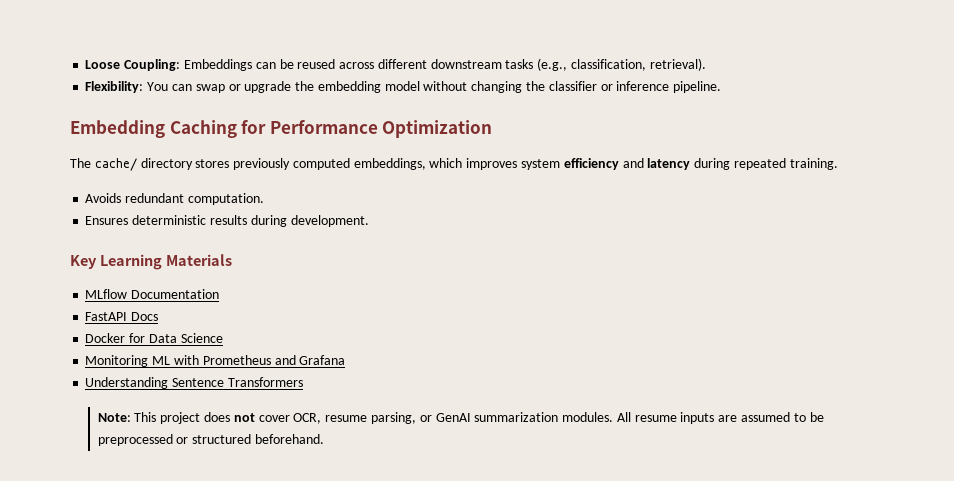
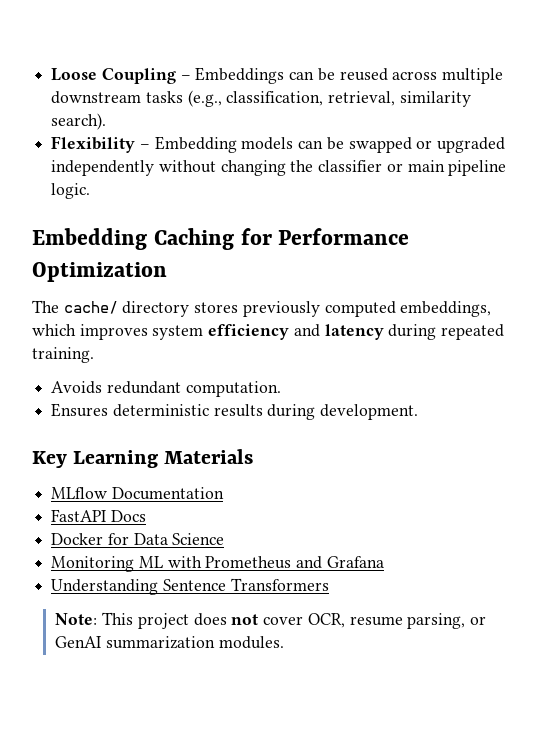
[124,59,181,71] Coupling: -> [101,68,191,84] Coupling –
[377,59,427,69] different -> [442,68,504,84] multiple
[649,58,706,71] [85,81,420,93] retrieval). // Flexibility: You can swap or upgrade the embedding model -> [328,91,471,107] [51,113,107,130] [51,136,506,153] [51,160,155,176] retrieval, similarity search). // Flexibility – Embedding models can be swapped or upgraded independently
[616,81,722,93] inference pipeline. -> [407,160,507,176] [51,183,91,199] main pipeline logic.
[616,412,824,424] [97,434,325,446] All resume inputs are assumed to be preprocessed or structured beforehand. -> (284, 642) none

